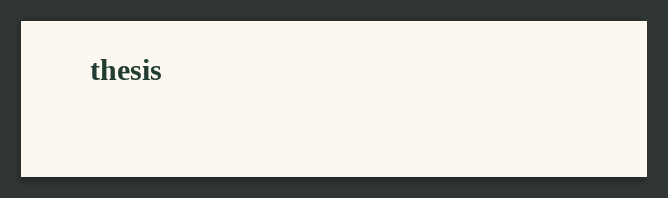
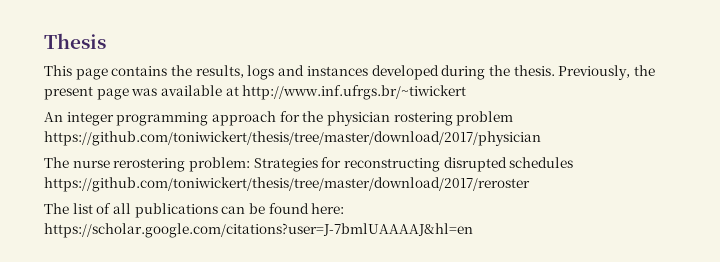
[90,59,162,80] thesis -> [44,33,106,49] [44,65,655,80] [44,85,467,100] [44,111,514,126] [44,131,541,146] [44,157,574,172] [44,177,530,192] [44,203,345,218] [44,223,473,238] Thesis // This page contains the results, logs and instances developed during the thesis. Previously, the present page was available at http://www.inf.ufrgs.br/~tiwickert // An integer programming approach for the physician rostering problem https://github.com/toniwickert/thesis/tree/master/download/2017/physician // The nurse rerostering problem: Strategies for reconstructing disrupted schedules https://github.com/toniwickert/thesis/tree/master/download/2017/reroster // The list of all publications can be found here: https://scholar.google.com/citations?user=J-7bmlUAAAAJ&hl=en

